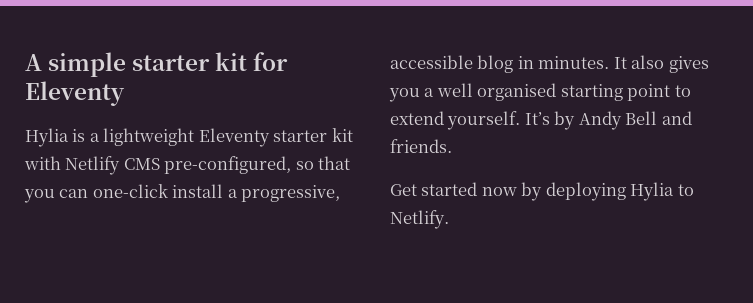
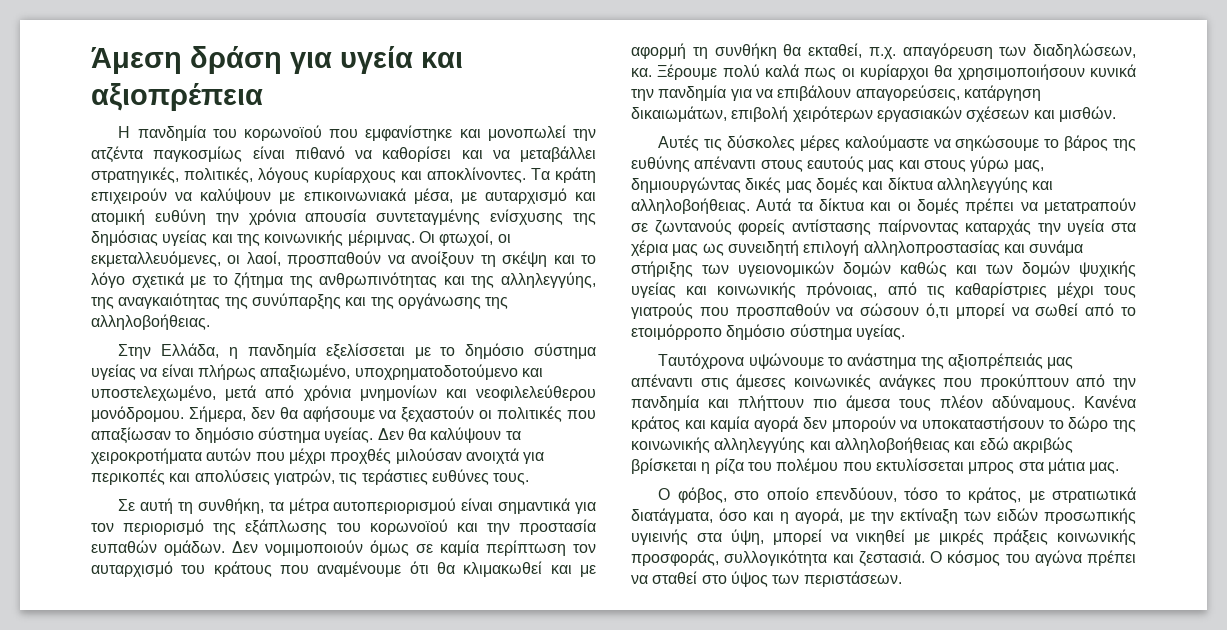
[25,52,289,77] [25,81,125,106] [25,128,353,147] [24,156,351,175] [24,184,341,203] [390,55,709,73] [389,83,691,102] [390,111,692,130] [390,139,452,153] [390,182,694,201] [390,210,449,229] A simple starter kit for Eleventy // Hylia is a lightweight Eleventy starter kit with Netlify CMS pre-configured, so that you can one-click install a progressive, accessible blog in minutes. It also gives you a well organised starting point to extend yourself. It’s by Andy Bell and friends. // Get started now by deploying Hylia to Netlify. -> [91,46,463,74] [91,83,263,111] [118,125,596,141] [91,146,596,163] [91,167,596,183] [91,188,596,204] [91,209,596,225] [91,230,511,246] [91,251,597,268] [91,272,596,289] [91,293,509,310] [91,314,210,330] [118,343,596,360] [91,364,543,381] [91,385,597,401] [91,406,597,423] [91,427,521,444] [91,448,545,464] [91,469,530,485] [118,498,596,514] [91,519,596,536] [91,540,596,556] [91,561,596,577] [631,43,1136,59] [631,64,1136,80] [631,85,1041,101] [631,106,1116,122] [658,135,1136,151] [631,156,1044,172] [631,177,1054,193] [631,198,1136,214] [631,219,1136,236] [631,240,1084,256] [631,261,1136,278] [631,282,1136,298] [631,303,1136,319] [631,324,905,340] [658,353,1074,370] [631,374,1136,390] [631,395,1136,411] [631,416,1136,432] [631,437,1073,453] [631,458,1120,475] [658,487,1136,503] [631,508,1136,525] [631,529,1136,546] [631,550,1136,567] [631,571,902,587] Άμεση δράση για υγεία και αξιοπρέπεια // Η πανδημία του κορωνοϊού που εμφανίστηκε και μονοπωλεί την ατζέντα παγκοσμίως είναι πιθανό να καθορίσει και να μεταβάλλει στρατηγικές, πολιτικές, λόγους κυρίαρχους και αποκλίνοντες. Τα κράτη επιχειρούν να καλύψουν με επικοινωνιακά μέσα, με αυταρχισμό και ατομική ευθύνη την χρόνια απουσία συντεταγμένης ενίσχυσης της δημόσιας υγείας και της κοινωνικής μέριμνας. Οι φτωχοί, οι εκμεταλλευόμενες, οι λαοί, προσπαθούν να ανοίξουν τη σκέψη και το λόγο σχετικά με το ζήτημα της ανθρωπινότητας και της αλληλεγγύης, της αναγκαιότητας της συνύπαρξης και της οργάνωσης της αλληλοβοήθειας. // Στην Ελλάδα, η πανδημία εξελίσσεται με το δημόσιο σύστημα υγείας να είναι πλήρως απαξιωμένο, υποχρηματοδοτούμενο και υποστελεχωμένο, μετά από χρόνια μνημονίων και νεοφιλελεύθερου μονόδρομου. Σήμερα, δεν θα αφήσουμε να ξεχαστούν οι πολιτικές που απαξίωσαν το δημόσιο σύστημα υγείας. Δεν θα καλύψουν τα χειροκροτήματα αυτών που μέχρι προχθές μιλούσαν ανοιχτά για περικοπές και απολύσεις γιατρών, τις τεράστιες ευθύνες τους. // Σε αυτή τη συνθήκη, τα μέτρα αυτοπεριορισμού είναι σημαντικά για τον περιορισμό της εξάπλωσης του κορωνοϊού και την προστασία ευπαθών ομάδων. Δεν νομιμοποιούν όμως σε καμία περίπτωση τον αυταρχισμό του κράτους που αναμένουμε ότι θα κλιμακωθεί και με αφορμή τη συνθήκη θα εκταθεί, π.χ. απαγόρευση των διαδηλώσεων, κα. Ξέρουμε πολύ καλά πως οι κυρίαρχοι θα χρησιμοποιήσουν κυνικά την πανδημία για να επιβάλουν απαγορεύσεις, κατάργηση δικαιωμάτων, επιβολή χειρότερων εργασιακών σχέσεων και μισθών. // Αυτές τις δύσκολες μέρες καλούμαστε να σηκώσουμε το βάρος της ευθύνης απέναντι στους εαυτούς μας και στους γύρω μας, δημιουργώντας δικές μας δομές και δίκτυα αλληλεγγύης και αλληλοβοήθειας. Αυτά τα δίκτυα και οι δομές πρέπει να μετατραπούν σε ζωντανούς φορείς αντίστασης παίρνοντας καταρχάς την υγεία στα χέρια μας ως συνειδητή επιλογή αλληλοπροστασίας και συνάμα στήριξης των υγειονομικών δομών καθώς και των δομών ψυχικής υγείας και κοινωνικής πρόνοιας, από τις καθαρίστριες μέχρι τους γιατρούς που προσπαθούν να σώσουν ό,τι μπορεί να σωθεί από το ετοιμόρροπο δημόσιο σύστημα υγείας. // Ταυτόχρονα υψώνουμε το ανάστημα της αξιοπρέπειάς μας απέναντι στις άμεσες κοινωνικές ανάγκες που προκύπτουν από την πανδημία και πλήττουν πιο άμεσα τους πλέον αδύναμους. Κανένα κράτος και καμία αγορά δεν μπορούν να υποκαταστήσουν το δώρο της κοινωνικής αλληλεγγύης και αλληλοβοήθειας και εδώ ακριβώς βρίσκεται η ρίζα του πολέμου που εκτυλίσσεται μπρος στα μάτια μας. // Ο φόβος, στο οποίο επενδύουν, τόσο το κράτος, με στρατιωτικά διατάγματα, όσο και η αγορά, με την εκτίναξη των ειδών προσωπικής υγιεινής στα ύψη, μπορεί να νικηθεί με μικρές πράξεις κοινωνικής προσφοράς, συλλογικότητα και ζεστασιά. Ο κόσμος του αγώνα πρέπει να σταθεί στο ύψος των περιστάσεων.

